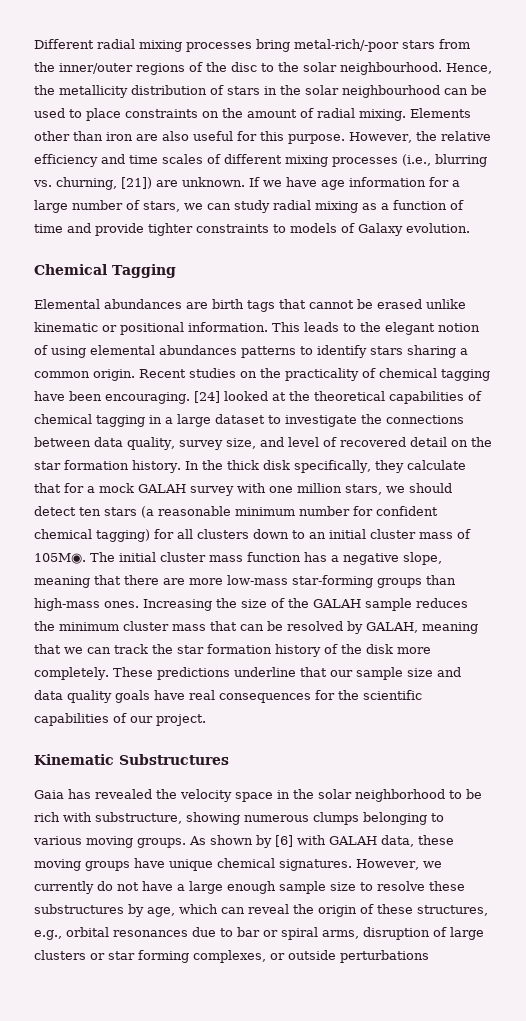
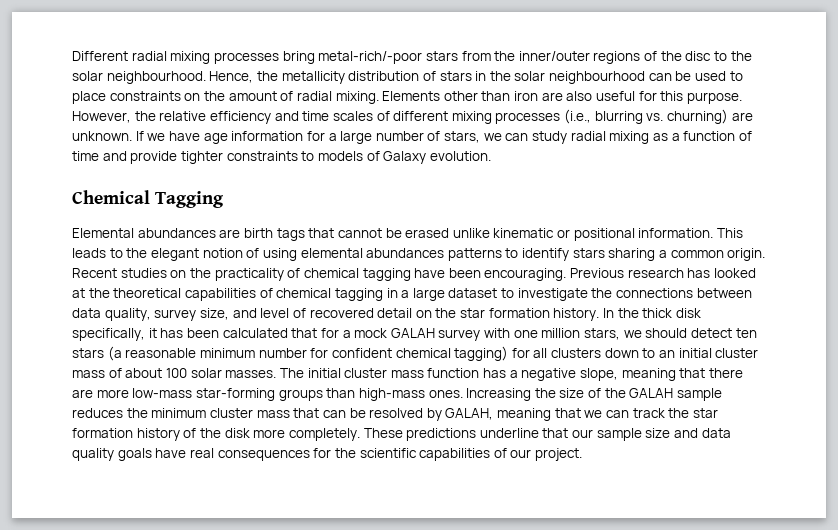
[56,177,152,190] churning, [21]) -> [667,109,729,124] churning)
[194,391,220,403] [24] -> [570,268,711,278] Previous research has
[374,460,466,473] they calculate -> [148,328,288,338] it has been calculated
[34,553,86,564] 105M◉. -> [125,368,277,378] about 100 solar masses.
[34,754,229,765] [34,789,482,802] [34,812,444,825] [33,835,454,848] [34,858,442,871] [34,881,465,894] [34,904,488,917] [34,927,484,940] [34,950,429,963] // Kinematic Substructures // Gaia has revealed the velocity space in the solar neighborhood to be rich with substructure, showing numerous clumps belonging to various moving groups. As shown by [6] with GALAH data, these moving groups have unique chemical signatures. However, we currently do not have a large enough sample size to resolve these substructures by age, which can reveal the origin of these structures, e.g., orbital resonances due to bar or spiral arms, disruption of large clusters or star forming complexes, or outside perturbations -> (583, 454) none

